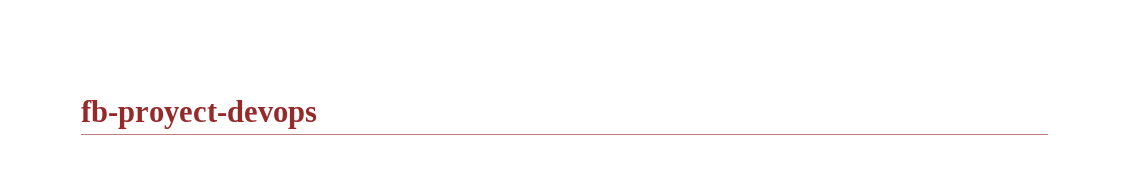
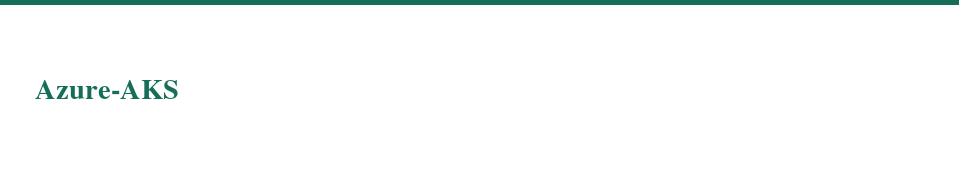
[81,100,317,129] fb-proyect-devops -> [35,80,179,99] Azure-AKS

